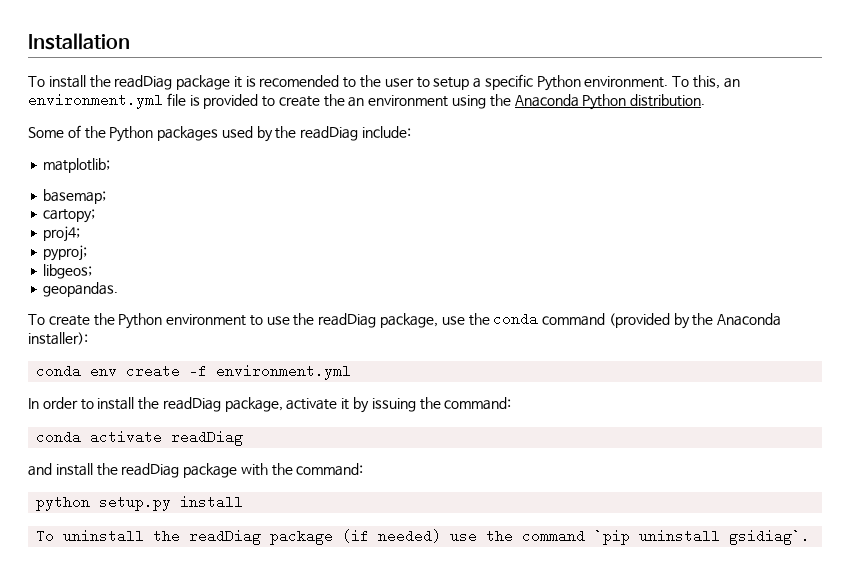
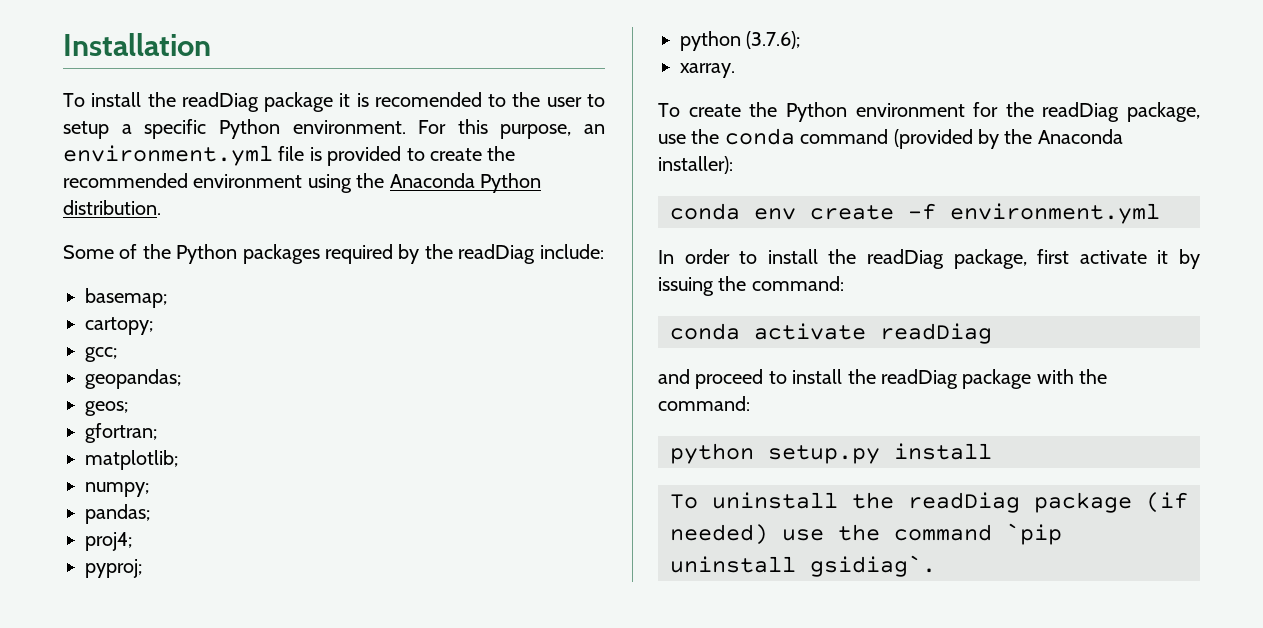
[672,75,721,89] To this, -> [418,119,572,139] For this purpose,
[348,97,365,107] an -> [63,173,188,188] recommended
[221,126,253,138] used -> [325,244,393,264] required
[43,158,111,173] // matplotlib; -> (604, 251) none
(96, 216) none -> [85,347,117,362] [85,369,181,389] [85,401,128,416] [85,423,157,443] [85,450,178,470] [85,482,149,497] [85,504,150,524] // gcc; // geopandas; // geos; // gfortran; // matplotlib; // numpy; // pandas;
[43,264,93,279] [43,282,119,297] libgeos; // geopandas. -> [680,31,801,51] [680,63,735,78] python (3.7.6); // xarray.
[249,315,290,326] to use -> [973,102,999,117] for
(283, 404) none -> [1037,249,1070,264] first
(52, 469) none -> [695,369,787,389] proceed to

